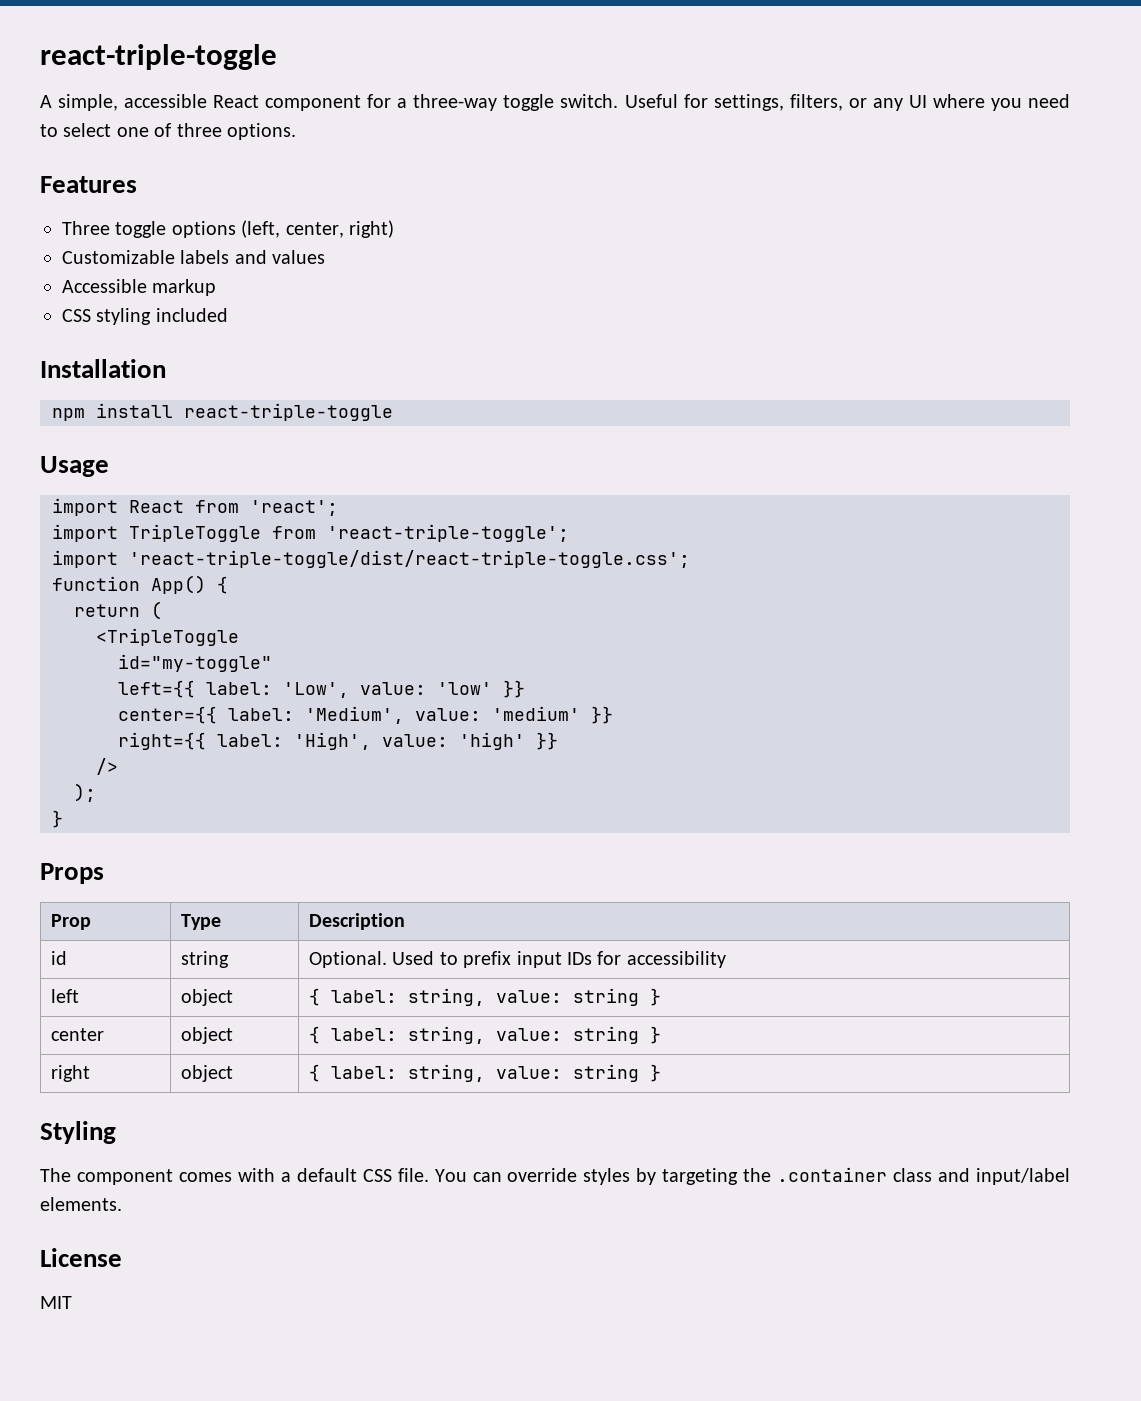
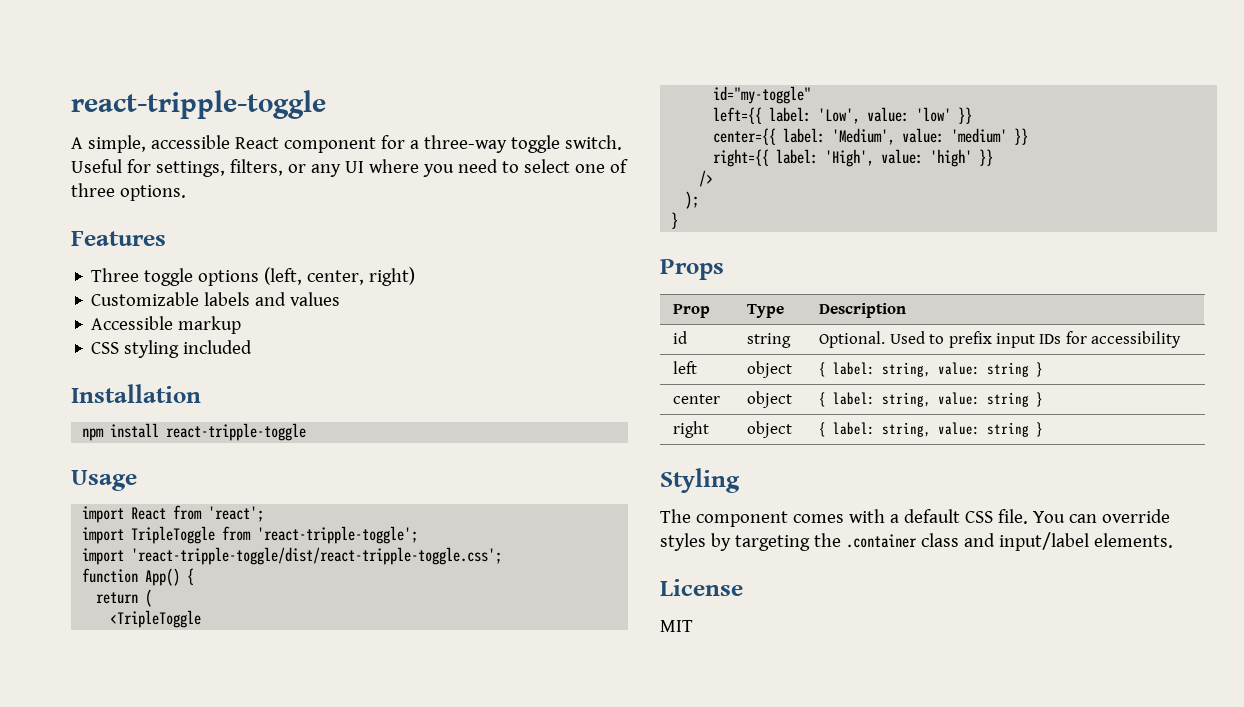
[40,44,277,70] react-triple-toggle -> [71,90,326,119] react-tripple-toggle
[184,403,393,421] react-triple-toggle -> [166,423,307,441] react-tripple-toggle
[327,524,569,542] [52,550,690,568] 'react-triple-toggle'; // import 'react-triple-toggle/dist/react-triple-toggle.css'; -> [257,526,419,544] [82,547,503,565] 'react-tripple-toggle'; // import 'react-tripple-toggle/dist/react-tripple-toggle.css';

